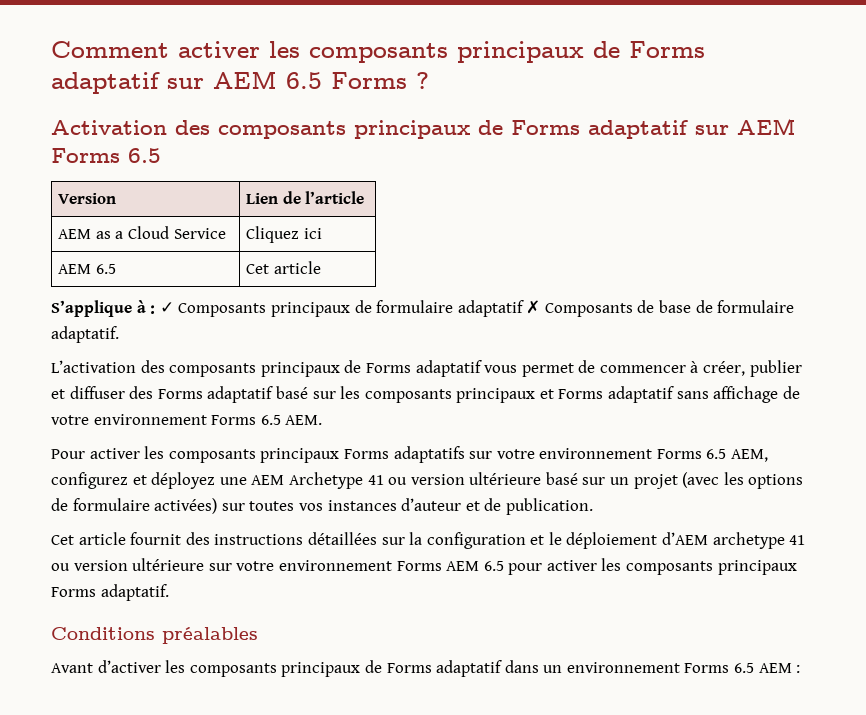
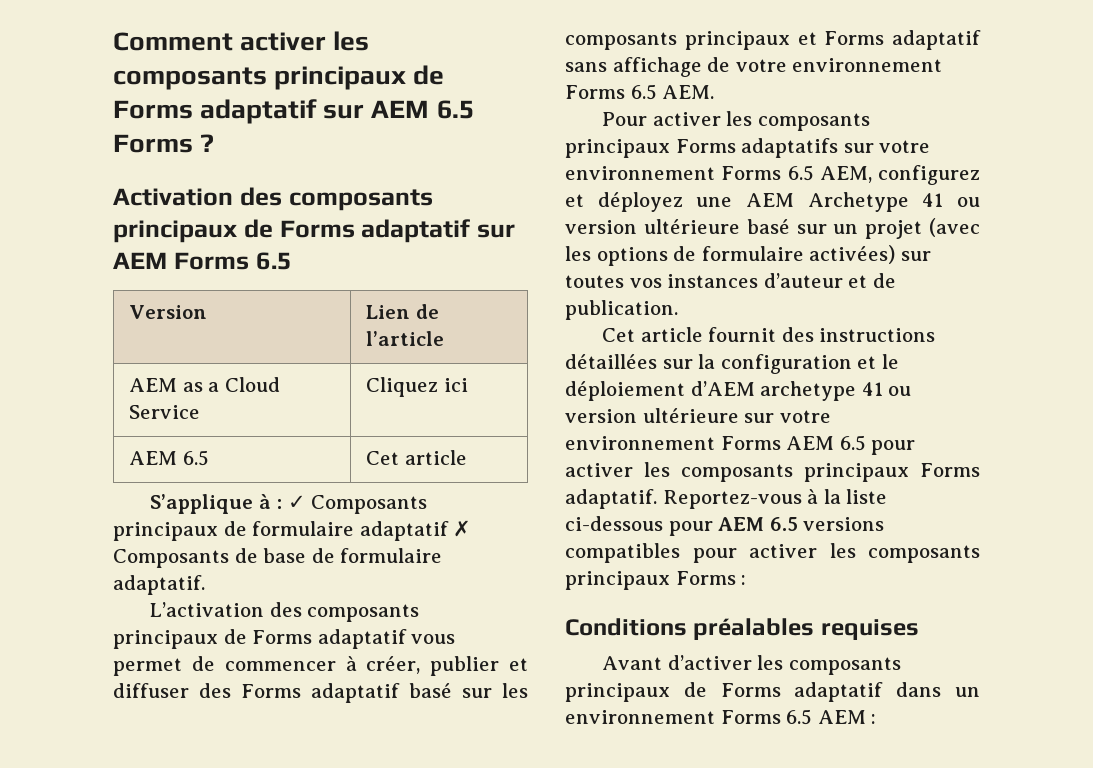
(169, 592) none -> [662,489,888,509] [565,516,885,536] [565,543,980,563] [565,571,747,590] Reportez-vous à la liste ci-dessous pour AEM 6.5 versions compatibles pour activer les composants principaux Forms :
(258, 635) none -> [820,619,919,640] requises

